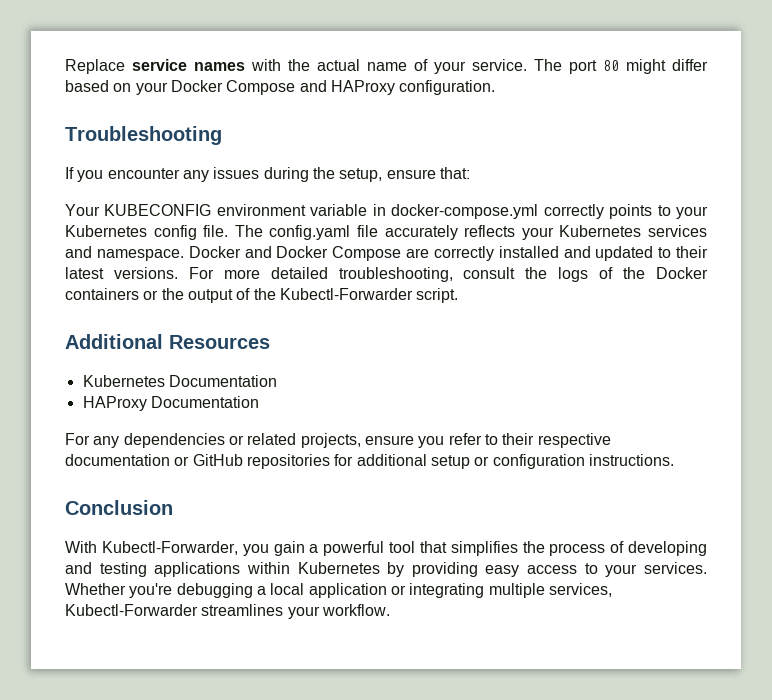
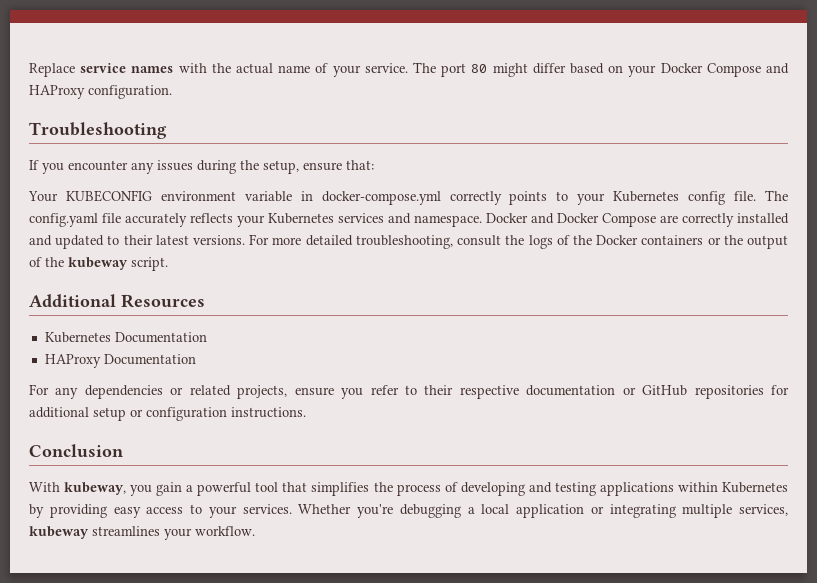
[279,288,413,300] Kubectl-Forwarder -> [68,257,128,270] kubeway
[101,541,238,555] Kubectl-Forwarder, -> [64,482,127,495] kubeway,
[65,604,198,616] Kubectl-Forwarder -> [29,526,89,539] kubeway

